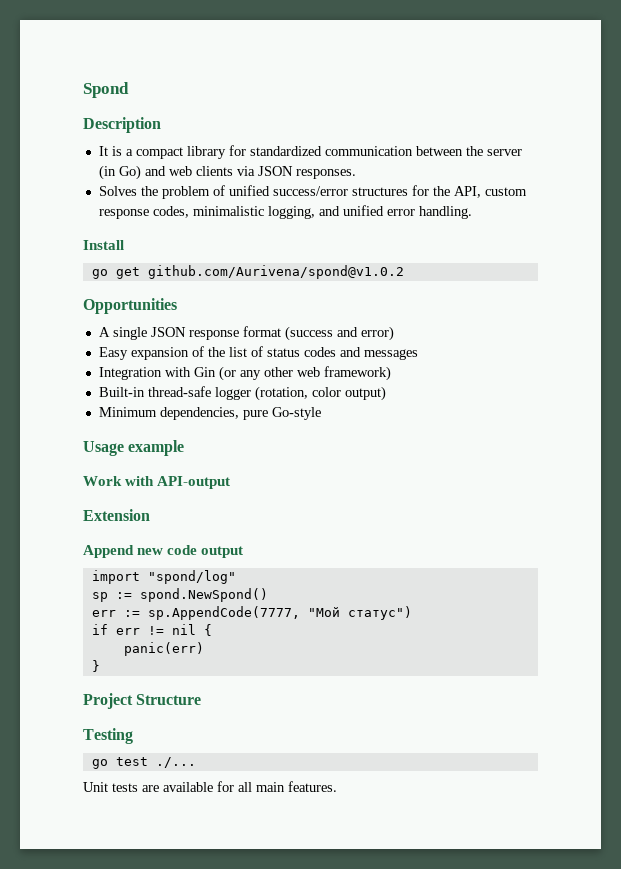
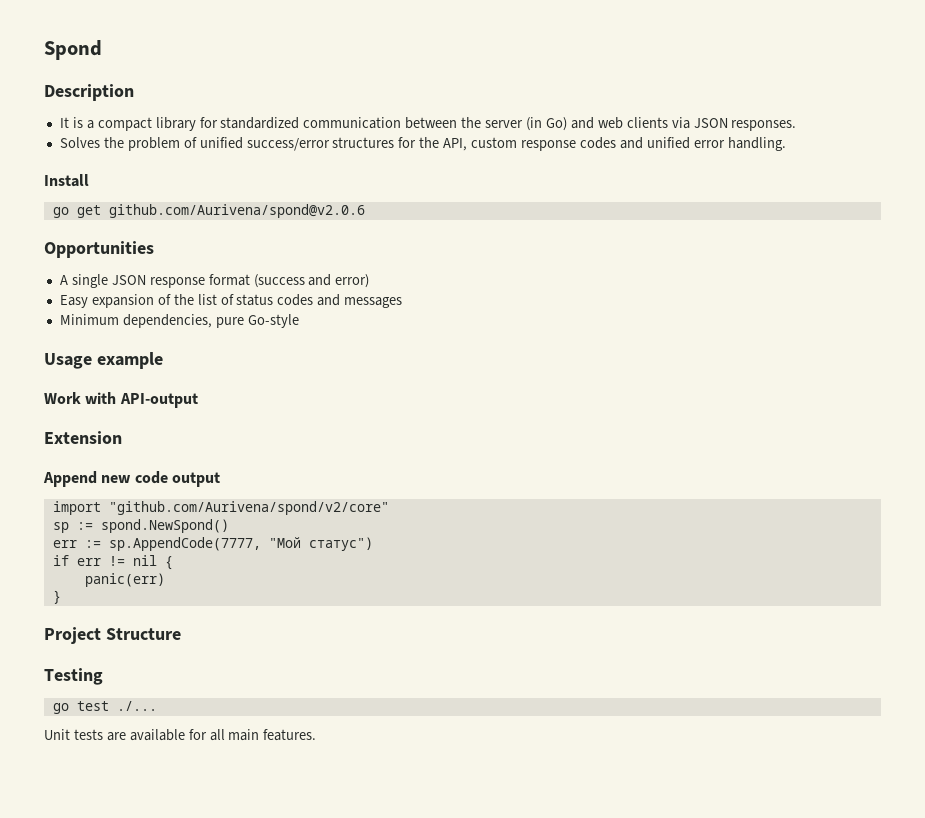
[152,206,315,219] codes, minimalistic logging, -> [579,137,616,149] codes
[147,265,404,279] github.com/Aurivena/spond@v1.0.2 -> [108,204,365,218] github.com/Aurivena/spond@v2.0.6
[98,366,391,381] [98,386,386,401] // Integration with Gin (or any other web framework) // Built-in thread-safe logger (rotation, color output) -> (403, 302) none
[147,570,236,584] "spond/log" -> [108,501,389,515] "github.com/Aurivena/spond/v2/core"

